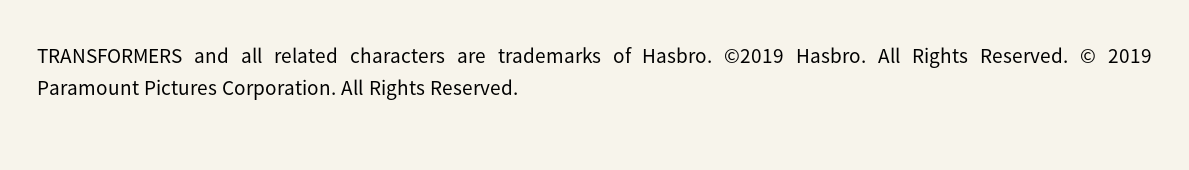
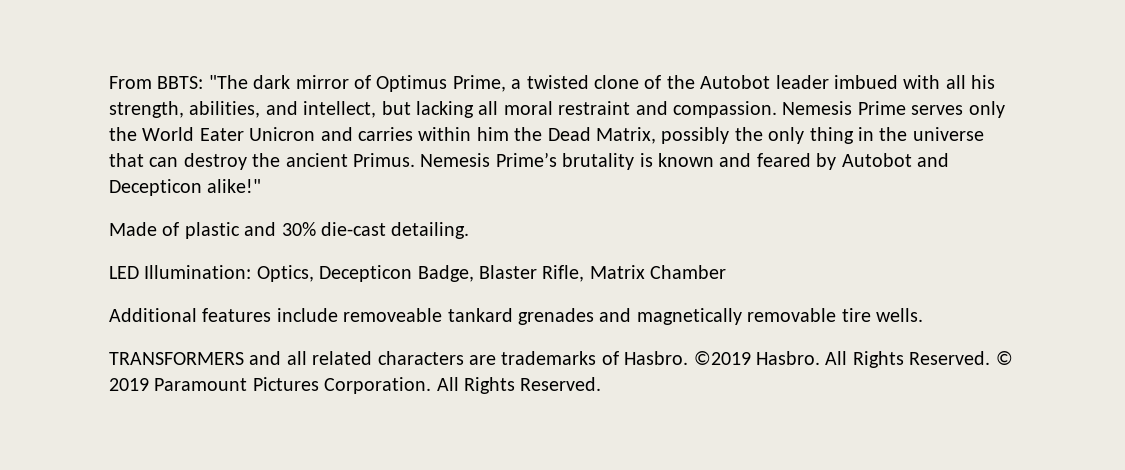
(37, 56) none -> [109,75,996,92] [109,101,1005,118] [109,127,984,144] [109,152,949,170] [109,179,262,196] [109,222,470,239] [109,265,727,282] [109,308,923,325] From BBTS: "The dark mirror of Optimus Prime, a twisted clone of the Autobot leader imbued with all his strength, abilities, and intellect, but lacking all moral restraint and compassion. Nemesis Prime serves only the World Eater Unicron and carries within him the Dead Matrix, possibly the only thing in the universe that can destroy the ancient Primus. Nemesis Prime’s brutality is known and feared by Autobot and Decepticon alike!" // Made of plastic and 30% die-cast detailing. // LED Illumination: Optics, Decepticon Badge, Blaster Rifle, Matrix Chamber // Additional features include removeable tankard grenades and magnetically removable tire wells. //

